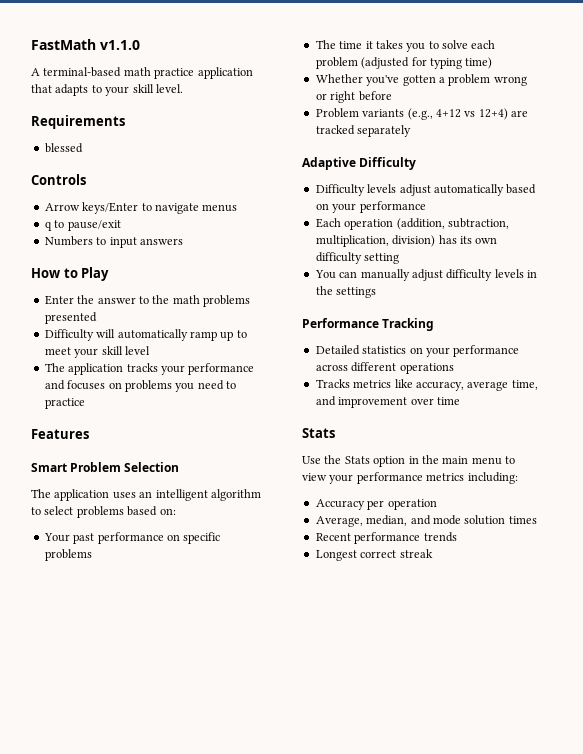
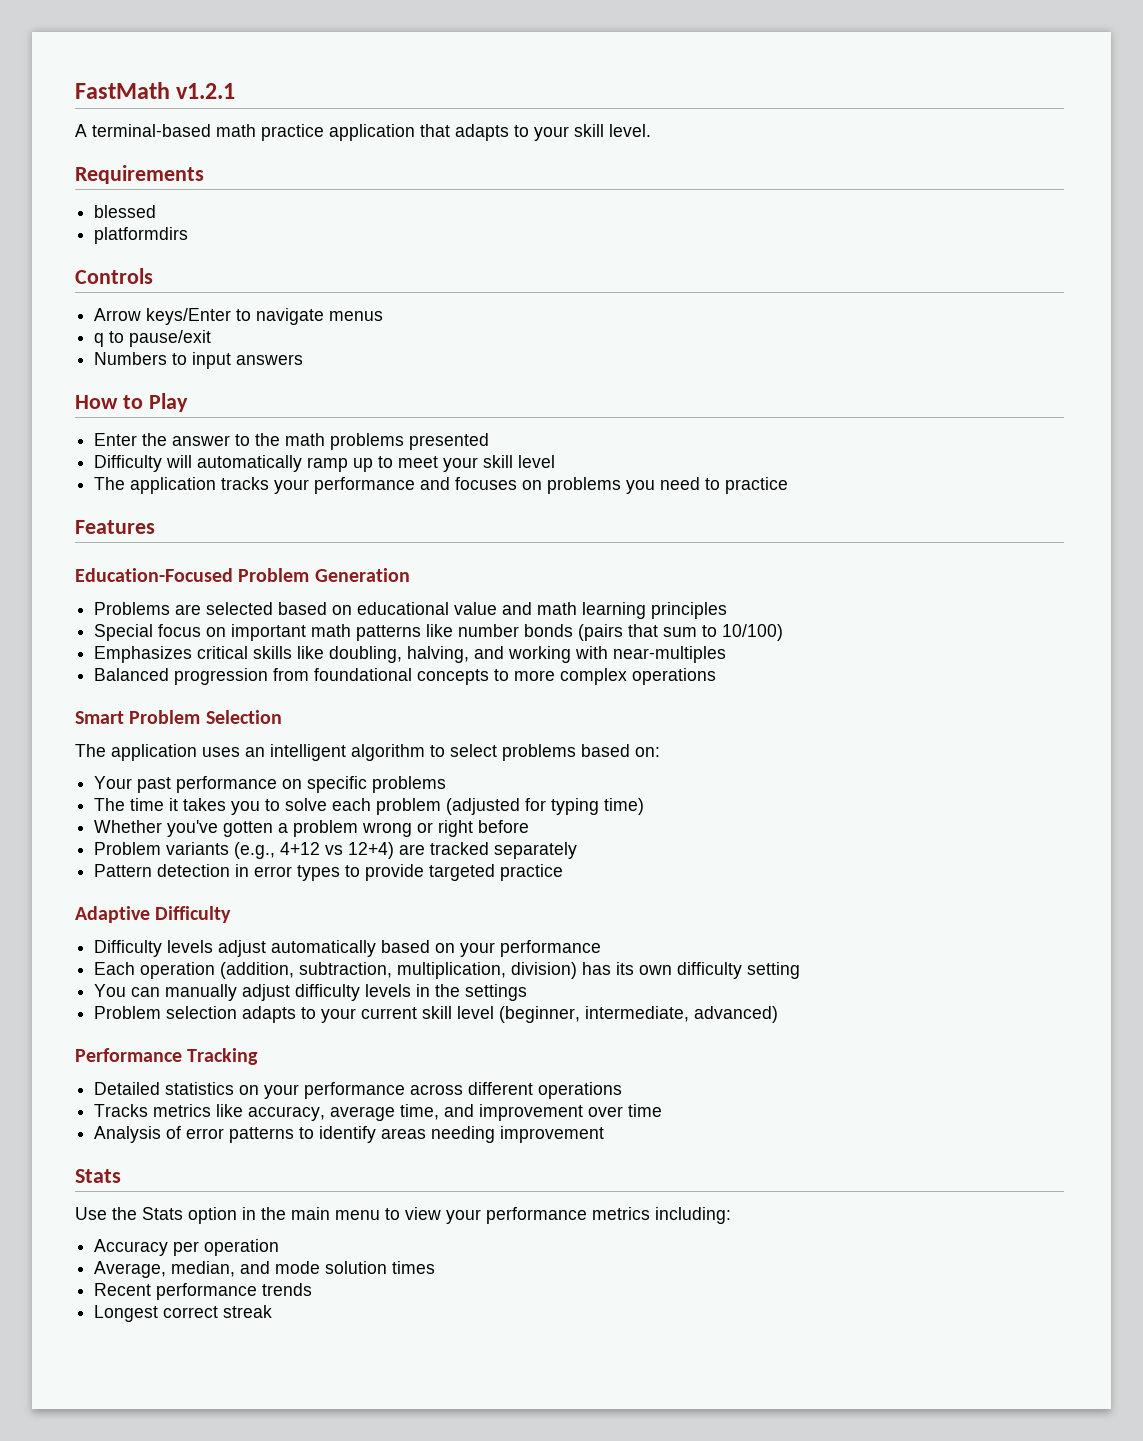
[100,40,140,50] v1.1.0 -> [176,83,236,99] v1.2.1
(83, 148) none -> [94,227,189,244] // platformdirs
(89, 434) none -> [75,568,410,582] [94,602,728,619] [94,624,784,641] [94,646,727,663] [94,668,717,685] // Education-Focused Problem Generation // Problems are selected based on educational value and math learning principles // Special focus on important math patterns like number bonds (pairs that sum to 10/100) // Emphasizes critical skills like doubling, halving, and working with near-multiples // Balanced progression from foundational concepts to more complex operations
(412, 131) none -> [94,864,564,881] // Pattern detection in error types to provide targeted practice
(377, 292) none -> [94,1006,779,1023] // Problem selection adapts to your current skill level (beginner, intermediate, advanced)
(460, 401) none -> [94,1126,605,1143] // Analysis of error patterns to identify areas needing improvement

